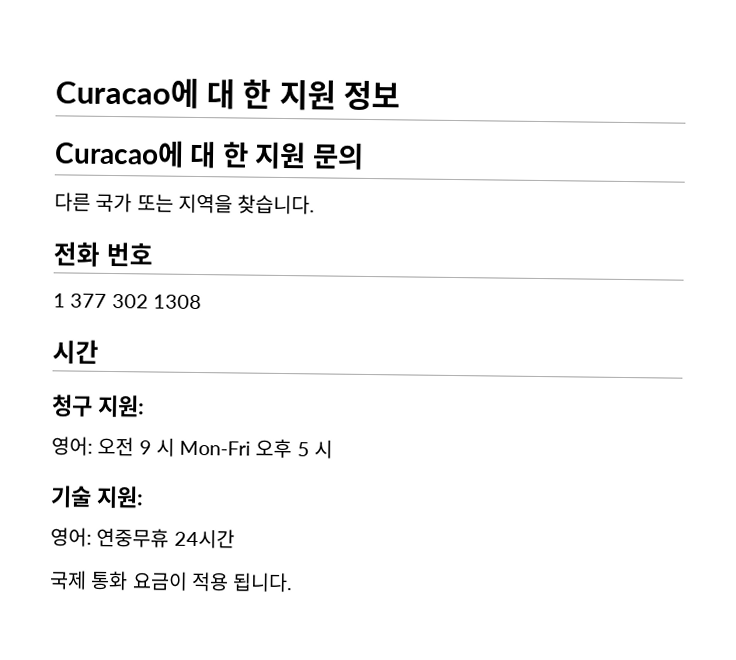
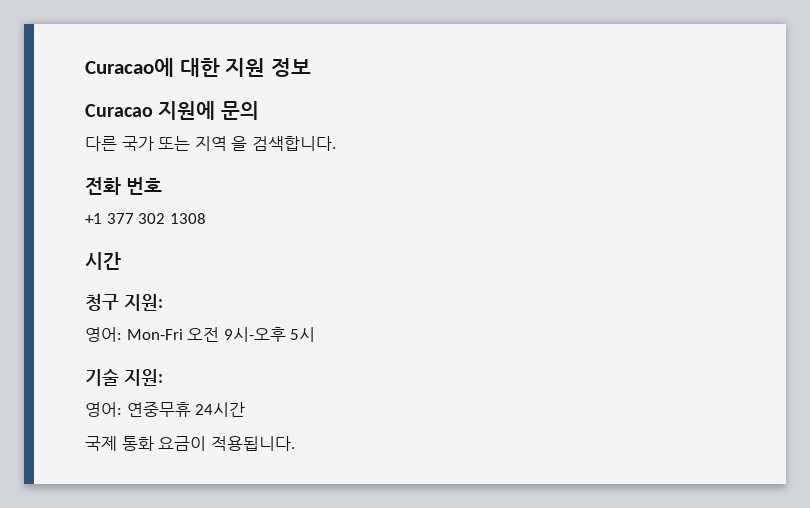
[55,76,272,110] Curacao에 대 한 -> [85,58,220,77] Curacao에 대한
[54,139,307,170] Curacao에 대 한 지원 -> [85,101,216,120] Curacao 지원에
[177,193,316,215] 지역을 찾습니다. -> [194,136,336,151] 지역 을 검색합니다.
[53,293,66,308] 1 -> [85,213,102,224] +1
[97,436,333,459] 오전 9 시 Mon-Fri 오후 5 시 -> [126,327,316,342] Mon-Fri 오전 9시-오후 5시
[190,571,294,593] 적용 됩니다. -> [210,436,295,451] 적용됩니다.

